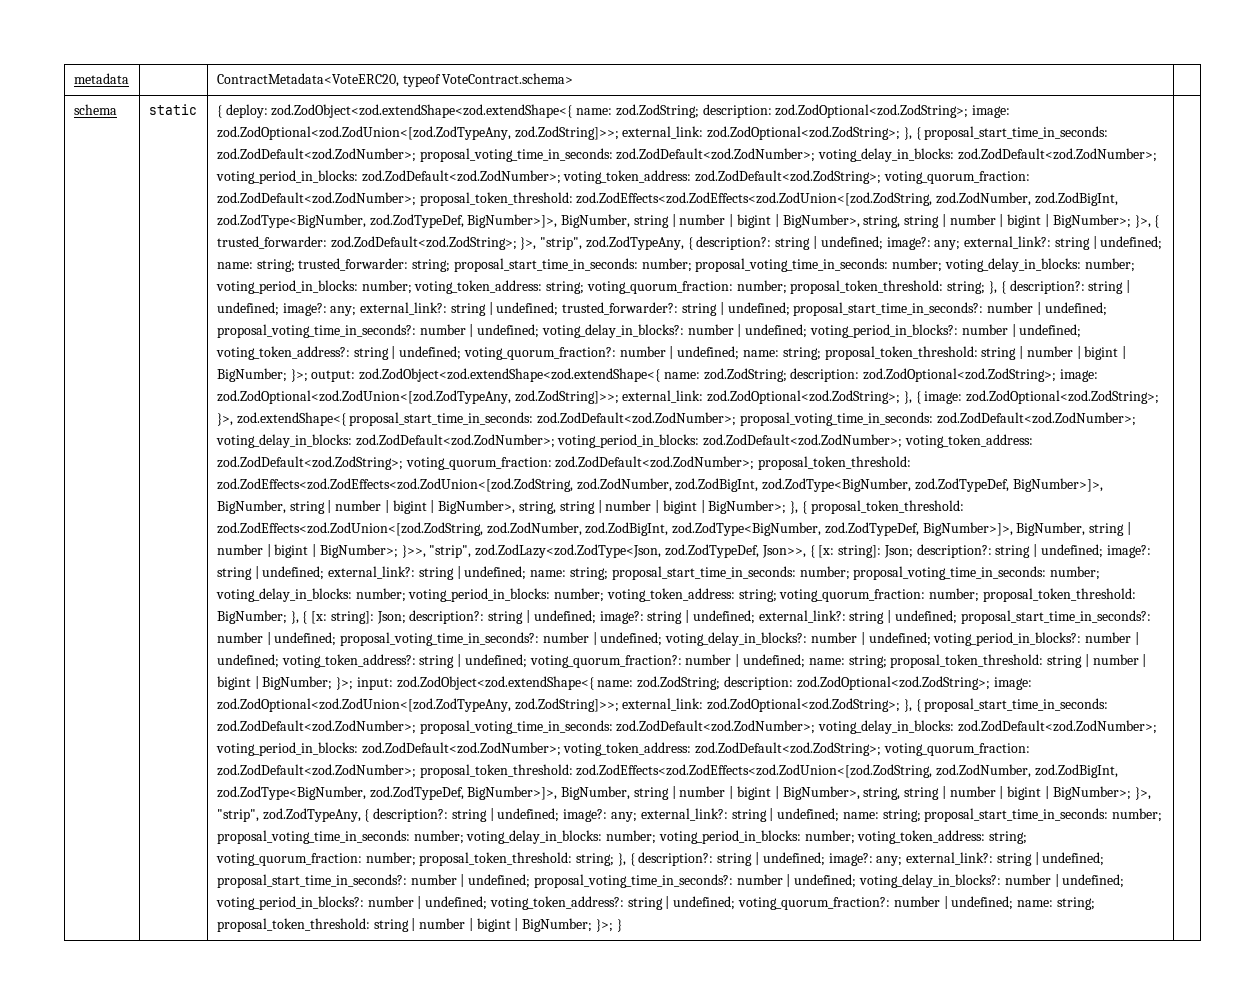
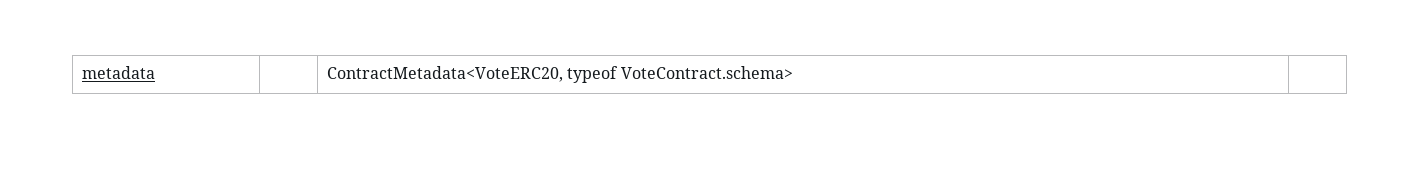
[73,104,117,115] [148,104,197,115] [216,104,1011,118] [216,126,1109,140] [216,148,1157,162] [215,170,1030,184] [216,192,1118,206] [216,214,1160,228] [216,236,1163,250] [216,258,1135,272] [215,280,1131,294] [216,302,1107,316] [216,324,1082,338] [215,346,1127,360] [216,368,1098,382] [216,390,1160,404] [216,412,1136,426] [215,434,1033,448] [216,456,912,470] [216,478,1103,492] [216,500,964,514] [216,522,1131,536] [216,544,1151,558] [216,566,1101,580] [215,588,1136,602] [216,610,1151,624] [216,632,1139,646] [216,654,1147,668] [216,676,1032,690] [216,698,1109,712] [216,720,1157,734] [215,742,1030,756] [216,764,1118,778] [216,786,1151,800] [216,808,1163,822] [216,830,1028,844] [215,852,1105,866] [216,874,1125,888] [215,896,1095,910] [216,918,622,932] // schema | static | { deploy: zod.ZodObject<zod.extendShape<zod.extendShape<{ name: zod.ZodString; description: zod.ZodOptional<zod.ZodString>; image: zod.ZodOptional<zod.ZodUnion<[zod.ZodTypeAny, zod.ZodString]>>; external_link: zod.ZodOptional<zod.ZodString>; }, { proposal_start_time_in_seconds: zod.ZodDefault<zod.ZodNumber>; proposal_voting_time_in_seconds: zod.ZodDefault<zod.ZodNumber>; voting_delay_in_blocks: zod.ZodDefault<zod.ZodNumber>; voting_period_in_blocks: zod.ZodDefault<zod.ZodNumber>; voting_token_address: zod.ZodDefault<zod.ZodString>; voting_quorum_fraction: zod.ZodDefault<zod.ZodNumber>; proposal_token_threshold: zod.ZodEffects<zod.ZodEffects<zod.ZodUnion<[zod.ZodString, zod.ZodNumber, zod.ZodBigInt, zod.ZodType<BigNumber, zod.ZodTypeDef, BigNumber>]>, BigNumber, string | number | bigint | BigNumber>, string, string | number | bigint | BigNumber>; }>, { trusted_forwarder: zod.ZodDefault<zod.ZodString>; }>, "strip", zod.ZodTypeAny, { description?: string | undefined; image?: any; external_link?: string | undefined; name: string; trusted_forwarder: string; proposal_start_time_in_seconds: number; proposal_voting_time_in_seconds: number; voting_delay_in_blocks: number; voting_period_in_blocks: number; voting_token_address: string; voting_quorum_fraction: number; proposal_token_threshold: string; }, { description?: string | undefined; image?: any; external_link?: string | undefined; trusted_forwarder?: string | undefined; proposal_start_time_in_seconds?: number | undefined; proposal_voting_time_in_seconds?: number | undefined; voting_delay_in_blocks?: number | undefined; voting_period_in_blocks?: number | undefined; voting_token_address?: string | undefined; voting_quorum_fraction?: number | undefined; name: string; proposal_token_threshold: string | number | bigint | BigNumber; }>; output: zod.ZodObject<zod.extendShape<zod.extendShape<{ name: zod.ZodString; description: zod.ZodOptional<zod.ZodString>; image: zod.ZodOptional<zod.ZodUnion<[zod.ZodTypeAny, zod.ZodString]>>; external_link: zod.ZodOptional<zod.ZodString>; }, { image: zod.ZodOptional<zod.ZodString>; }>, zod.extendShape<{ proposal_start_time_in_seconds: zod.ZodDefault<zod.ZodNumber>; proposal_voting_time_in_seconds: zod.ZodDefault<zod.ZodNumber>; voting_delay_in_blocks: zod.ZodDefault<zod.ZodNumber>; voting_period_in_blocks: zod.ZodDefault<zod.ZodNumber>; voting_token_address: zod.ZodDefault<zod.ZodString>; voting_quorum_fraction: zod.ZodDefault<zod.ZodNumber>; proposal_token_threshold: zod.ZodEffects<zod.ZodEffects<zod.ZodUnion<[zod.ZodString, zod.ZodNumber, zod.ZodBigInt, zod.ZodType<BigNumber, zod.ZodTypeDef, BigNumber>]>, BigNumber, string | number | bigint | BigNumber>, string, string | number | bigint | BigNumber>; }, { proposal_token_threshold: zod.ZodEffects<zod.ZodUnion<[zod.ZodString, zod.ZodNumber, zod.ZodBigInt, zod.ZodType<BigNumber, zod.ZodTypeDef, BigNumber>]>, BigNumber, string | number | bigint | BigNumber>; }>>, "strip", zod.ZodLazy<zod.ZodType<Json, zod.ZodTypeDef, Json>>, { [x: string]: Json; description?: string | undefined; image?: string | undefined; external_link?: string | undefined; name: string; proposal_start_time_in_seconds: number; proposal_voting_time_in_seconds: number; voting_delay_in_blocks: number; voting_period_in_blocks: number; voting_token_address: string; voting_quorum_fraction: number; proposal_token_threshold: BigNumber; }, { [x: string]: Json; description?: string | undefined; image?: string | undefined; external_link?: string | undefined; proposal_start_time_in_seconds?: number | undefined; proposal_voting_time_in_seconds?: number | undefined; voting_delay_in_blocks?: number | undefined; voting_period_in_blocks?: number | undefined; voting_token_address?: string | undefined; voting_quorum_fraction?: number | undefined; name: string; proposal_token_threshold: string | number | bigint | BigNumber; }>; input: zod.ZodObject<zod.extendShape<{ name: zod.ZodString; description: zod.ZodOptional<zod.ZodString>; image: zod.ZodOptional<zod.ZodUnion<[zod.ZodTypeAny, zod.ZodString]>>; external_link: zod.ZodOptional<zod.ZodString>; }, { proposal_start_time_in_seconds: zod.ZodDefault<zod.ZodNumber>; proposal_voting_time_in_seconds: zod.ZodDefault<zod.ZodNumber>; voting_delay_in_blocks: zod.ZodDefault<zod.ZodNumber>; voting_period_in_blocks: zod.ZodDefault<zod.ZodNumber>; voting_token_address: zod.ZodDefault<zod.ZodString>; voting_quorum_fraction: zod.ZodDefault<zod.ZodNumber>; proposal_token_threshold: zod.ZodEffects<zod.ZodEffects<zod.ZodUnion<[zod.ZodString, zod.ZodNumber, zod.ZodBigInt, zod.ZodType<BigNumber, zod.ZodTypeDef, BigNumber>]>, BigNumber, string | number | bigint | BigNumber>, string, string | number | bigint | BigNumber>; }>, "strip", zod.ZodTypeAny, { description?: string | undefined; image?: any; external_link?: string | undefined; name: string; proposal_start_time_in_seconds: number; proposal_voting_time_in_seconds: number; voting_delay_in_blocks: number; voting_period_in_blocks: number; voting_token_address: string; voting_quorum_fraction: number; proposal_token_threshold: string; }, { description?: string | undefined; image?: any; external_link?: string | undefined; proposal_start_time_in_seconds?: number | undefined; proposal_voting_time_in_seconds?: number | undefined; voting_delay_in_blocks?: number | undefined; voting_period_in_blocks?: number | undefined; voting_token_address?: string | undefined; voting_quorum_fraction?: number | undefined; name: string; proposal_token_threshold: string | number | bigint | BigNumber; }>; } | -> (793, 72) none

